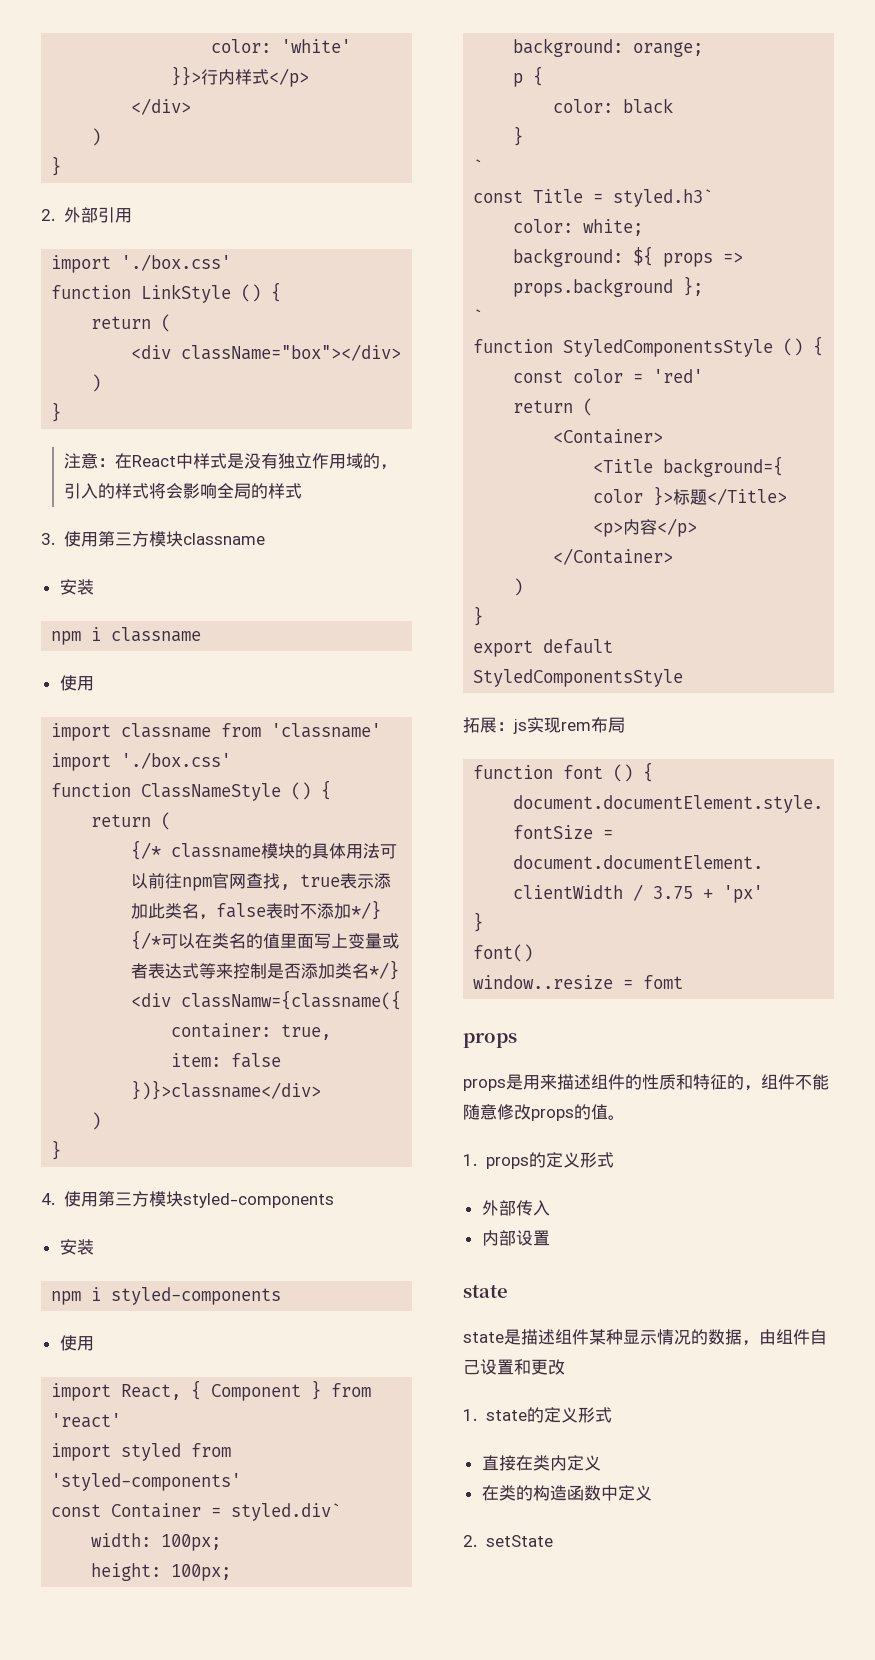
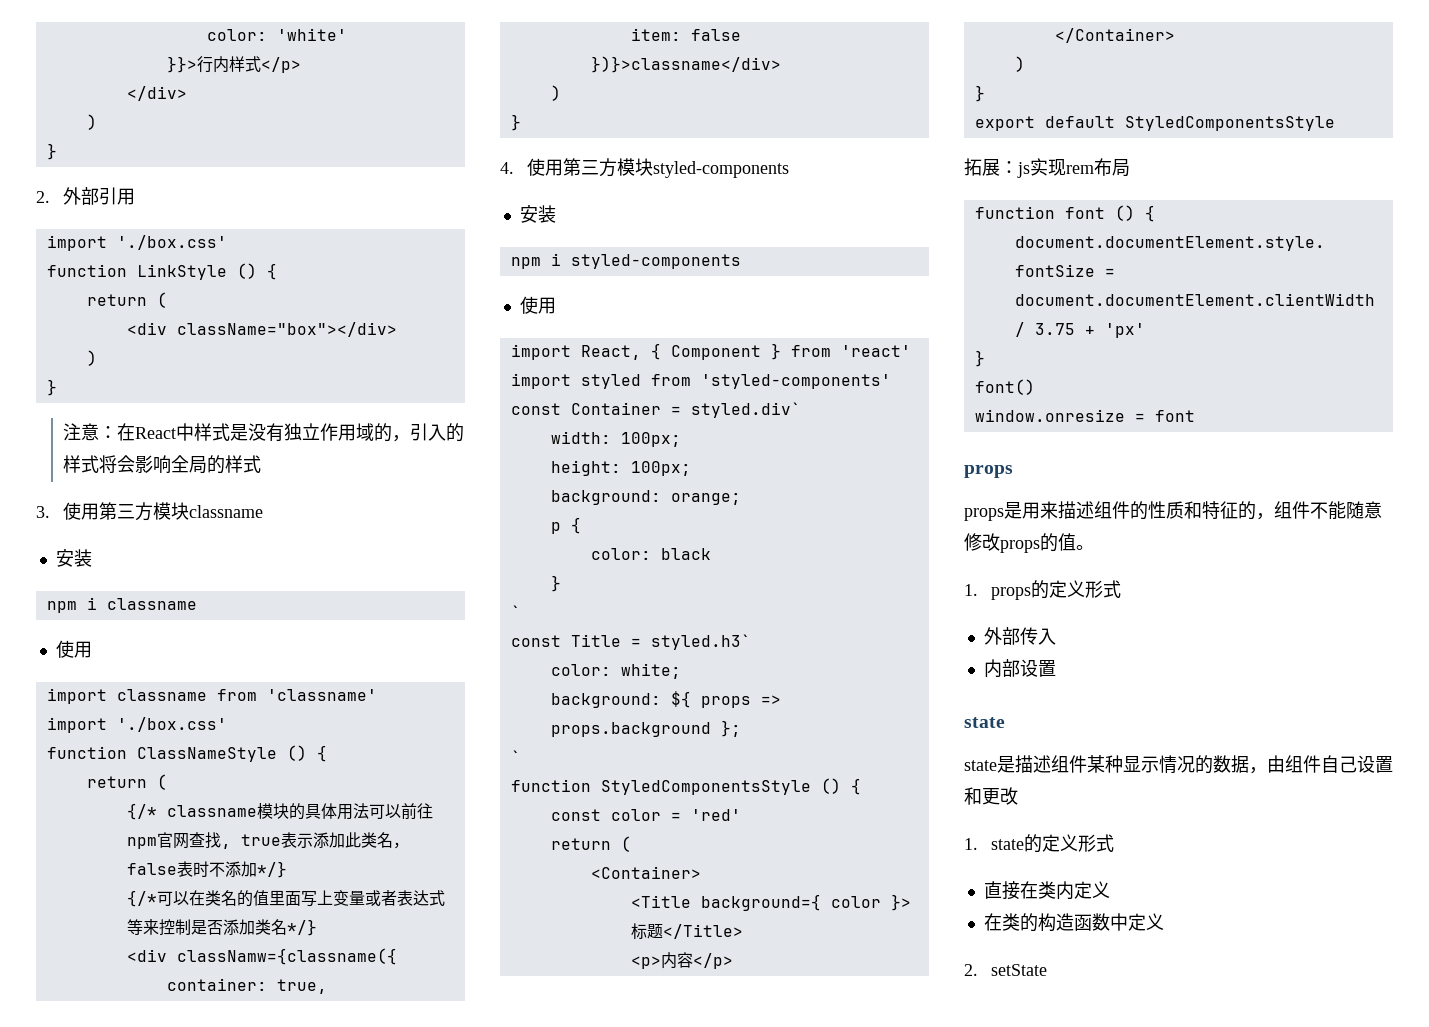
[473,975,684,989] window..resize = fomt -> [974,409,1195,422] window.onresize = font

